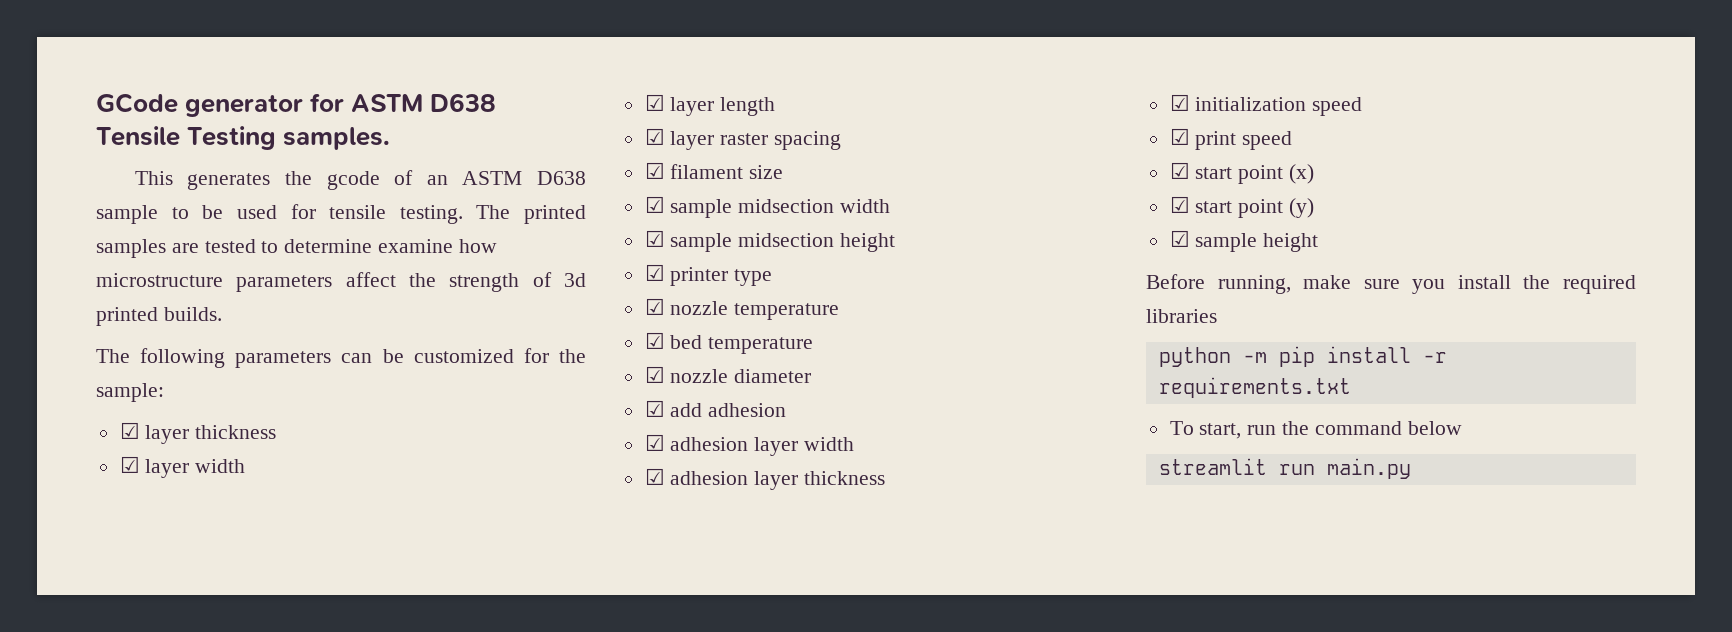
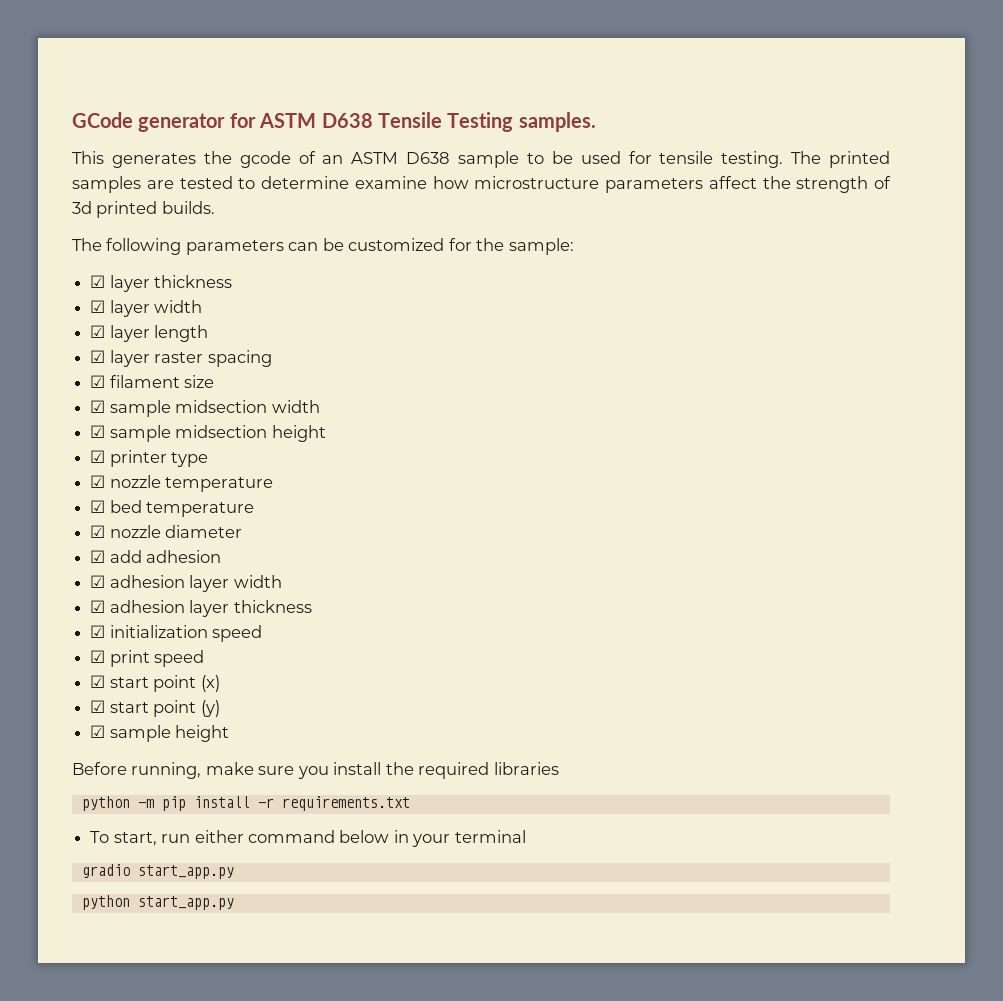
[1282,421,1310,435] the -> [194,830,244,843] either
[1158,458,1411,479] // streamlit run main.py -> [393,830,526,847] [81,864,234,879] [81,895,234,910] in your terminal // gradio start_app.py // python start_app.py

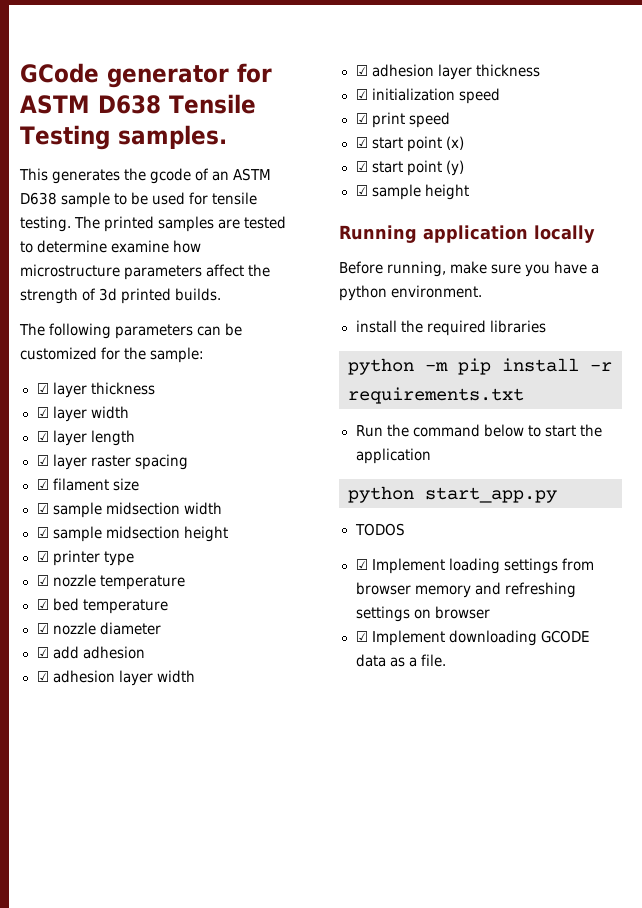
(230, 733) none -> [339,225,595,243] // Running application locally
(329, 772) none -> [554,261,600,274] [339,285,483,301] have a python environment. //
[90,830,526,847] [81,864,234,879] [81,895,234,910] To start, run either command below in your terminal // gradio start_app.py // python start_app.py -> [355,424,602,437] [355,448,431,464] [348,486,557,503] [354,523,405,536] [355,558,594,574] [355,582,576,598] [355,606,490,622] [355,630,590,646] [355,654,446,667] Run the command below to start the application // python start_app.py // TODOS // ☑ Implement loading settings from browser memory and refreshing settings on browser // ☑ Implement downloading GCODE data as a file.

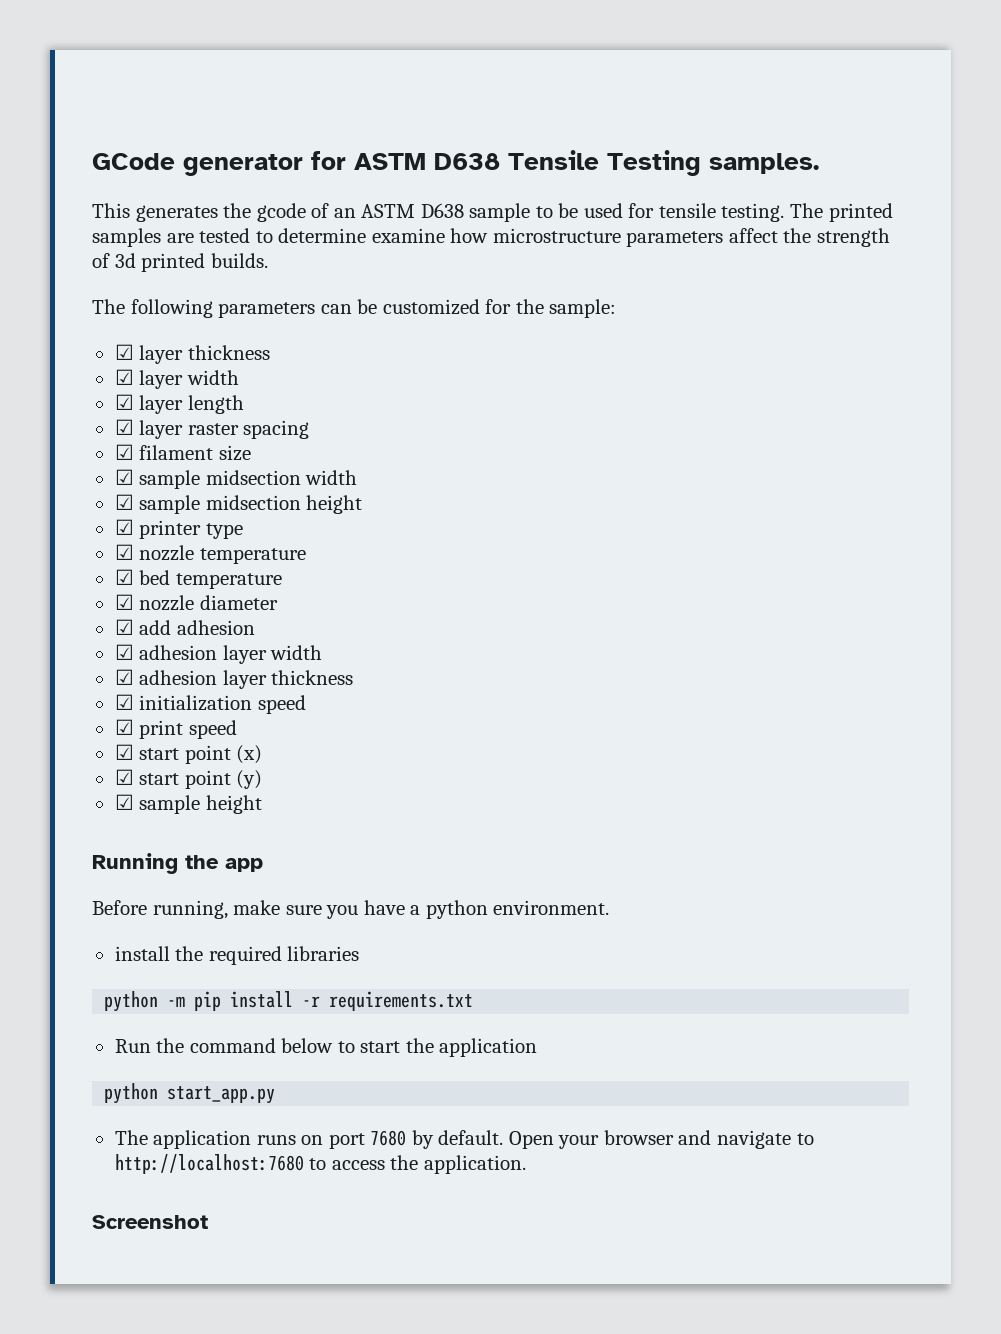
[423,225,595,243] application locally -> [185,855,263,872] the app
[354,523,405,536] [355,558,594,574] [355,582,576,598] [355,606,490,622] [355,630,590,646] [355,654,446,667] TODOS // ☑ Implement loading settings from browser memory and refreshing settings on browser // ☑ Implement downloading GCODE data as a file. -> [114,1130,814,1149] [114,1154,526,1174] [92,1215,208,1229] The application runs on port 7680 by default. Open your browser and navigate to http://localhost:7680 to access the application. // Screenshot

